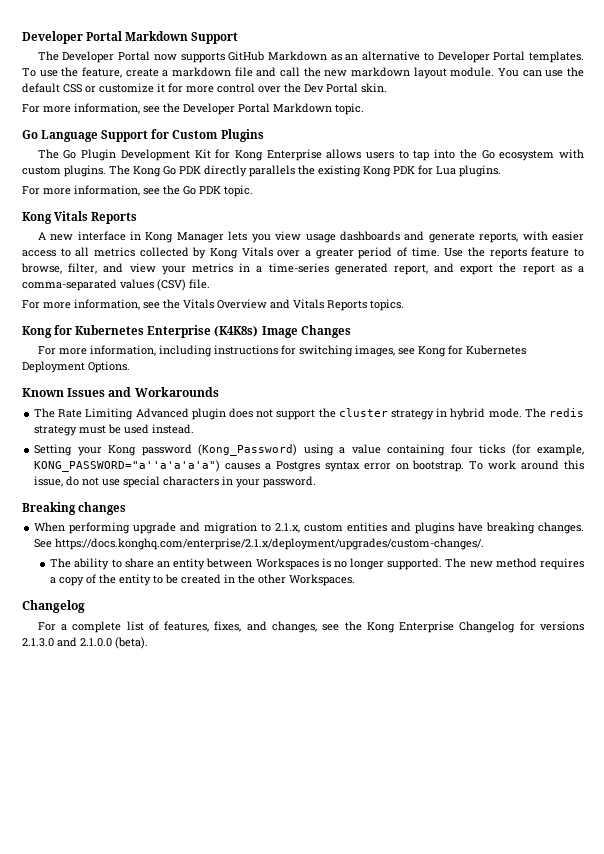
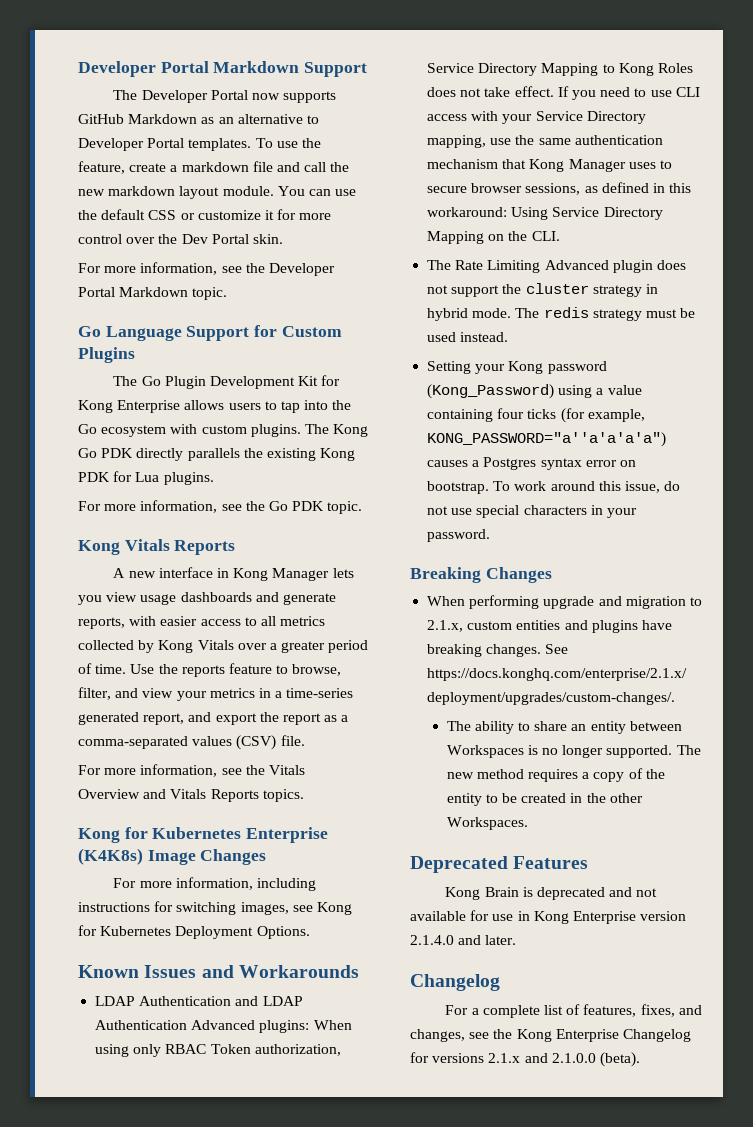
(219, 392) none -> [95,996,303,1006] [95,1020,352,1033] [95,1044,341,1057] [427,63,693,76] [427,86,700,100] [427,111,646,124] [427,135,663,148] [427,159,672,172] [427,182,692,195] [427,207,663,220] [427,231,560,244] // LDAP Authentication and LDAP Authentication Advanced plugins: When using only RBAC Token authorization, Service Directory Mapping to Kong Roles does not take effect. If you need to use CLI access with your Service Directory mapping, use the same authentication mechanism that Kong Manager uses to secure browser sessions, as defined in this workaround: Using Service Directory Mapping on the CLI.
[78,502,127,515] changes -> [485,567,552,583] Changes
(356, 580) none -> [410,856,589,873] [445,887,658,900] [410,910,687,924] [410,935,517,945] // Deprecated Features // Kong Brain is deprecated and not available for use in Kong Enterprise version 2.1.4.0 and later.
[22,638,54,647] 2.1.3.0 -> [488,1053,521,1063] 2.1.x

